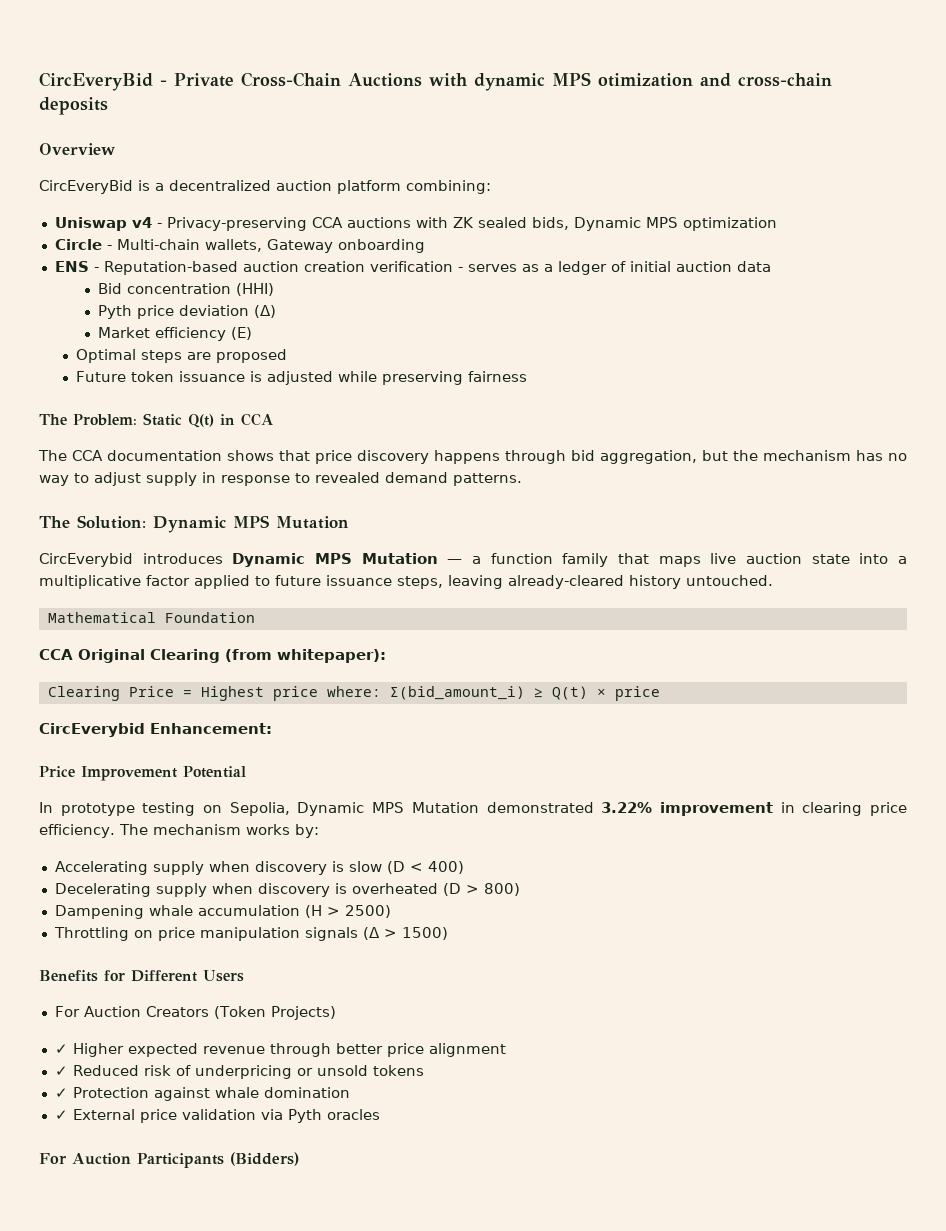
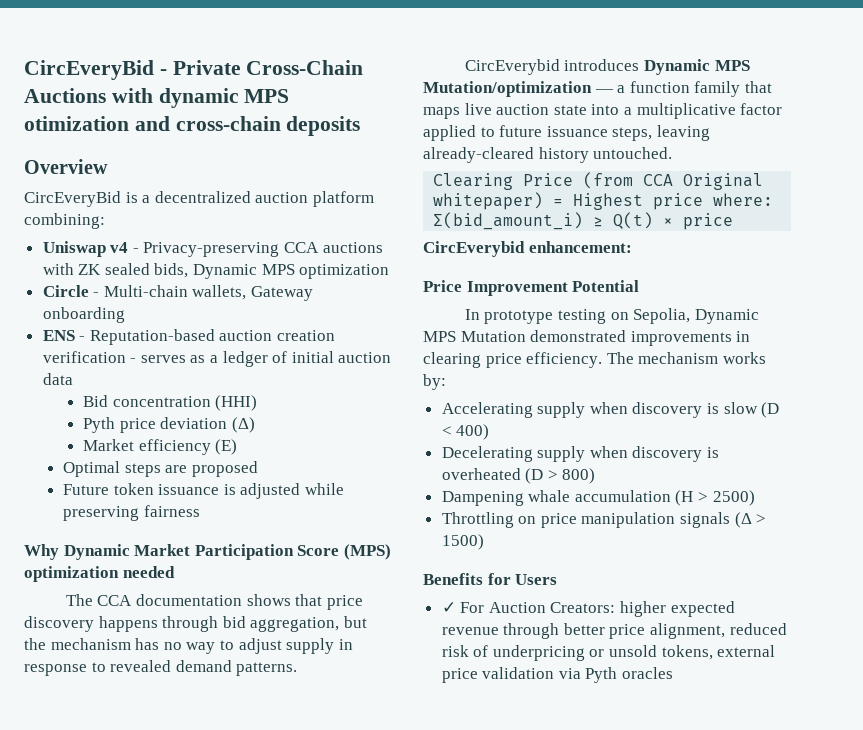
[39,413,273,428] The Problem: Static Q(t) in CCA -> [24,544,391,560] [24,566,175,582] Why Dynamic Market Participation Score (MPS) optimization needed
[39,515,349,533] // The Solution: Dynamic MPS Mutation -> (298, 669) none
[361,553,438,564] Mutation -> [423,81,592,97] Mutation/optimization
[47,612,255,623] [39,649,386,663] [47,686,174,701] Mathematical Foundation // CCA Original Clearing (from whitepaper): // Clearing Price -> [433,172,764,190] [433,192,544,210] Clearing Price (from CCA Original whitepaper)
[150,723,272,734] Enhancement: -> [528,241,632,253] enhancement:
[601,802,773,816] 3.22% improvement -> [630,331,732,346] improvements
[131,970,197,982] Different -> (511, 579) none
[54,1006,336,1020] [54,1043,124,1057] For Auction Creators (Token Projects) // ✓ Higher -> [441,601,667,617] ✓ For Auction Creators: higher
[428,1043,506,1057] [54,1065,139,1076] alignment // ✓ Reduced -> [650,623,787,639] alignment, reduced
[372,1065,424,1076] [54,1087,350,1101] [54,1109,135,1120] tokens // ✓ Protection against whale domination // ✓ External -> [661,645,776,660] tokens, external
[39,1152,299,1168] // For Auction Participants (Bidders) -> (674, 673) none

